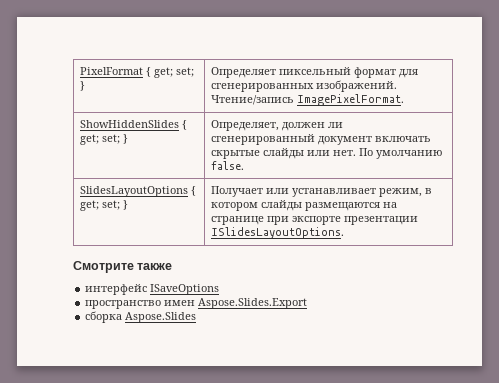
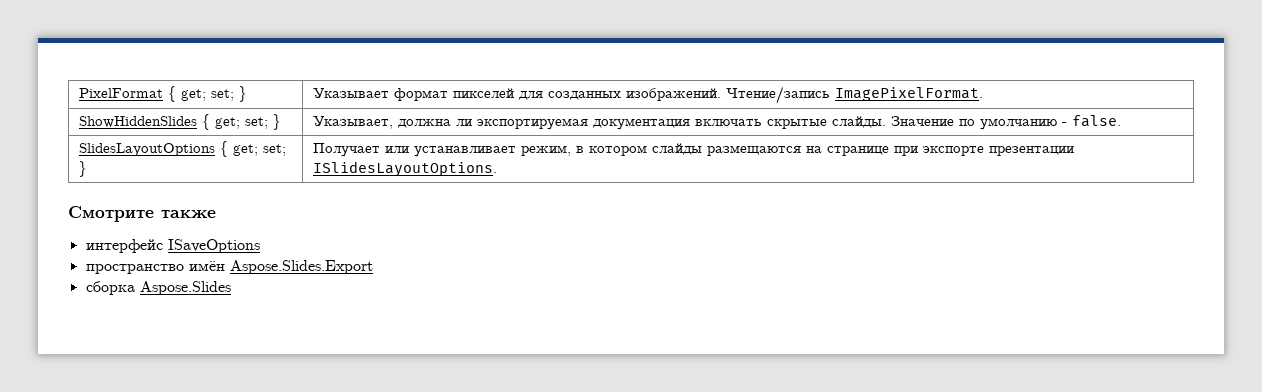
[210,67,418,78] [210,83,314,92] Определяет пиксельный формат для сгенерированных -> [313,88,622,101] Указывает формат пикселей для созданных
[210,120,343,131] [210,134,431,145] [210,148,442,159] Определяет, должен ли сгенерированный документ включать скрытые слайды или нет. По умолчанию -> [313,116,1068,130] Указывает, должна ли экспортируемая документация включать скрытые слайды. Значение по умолчанию -
[164,300,196,306] имен -> [188,261,225,271] имён

